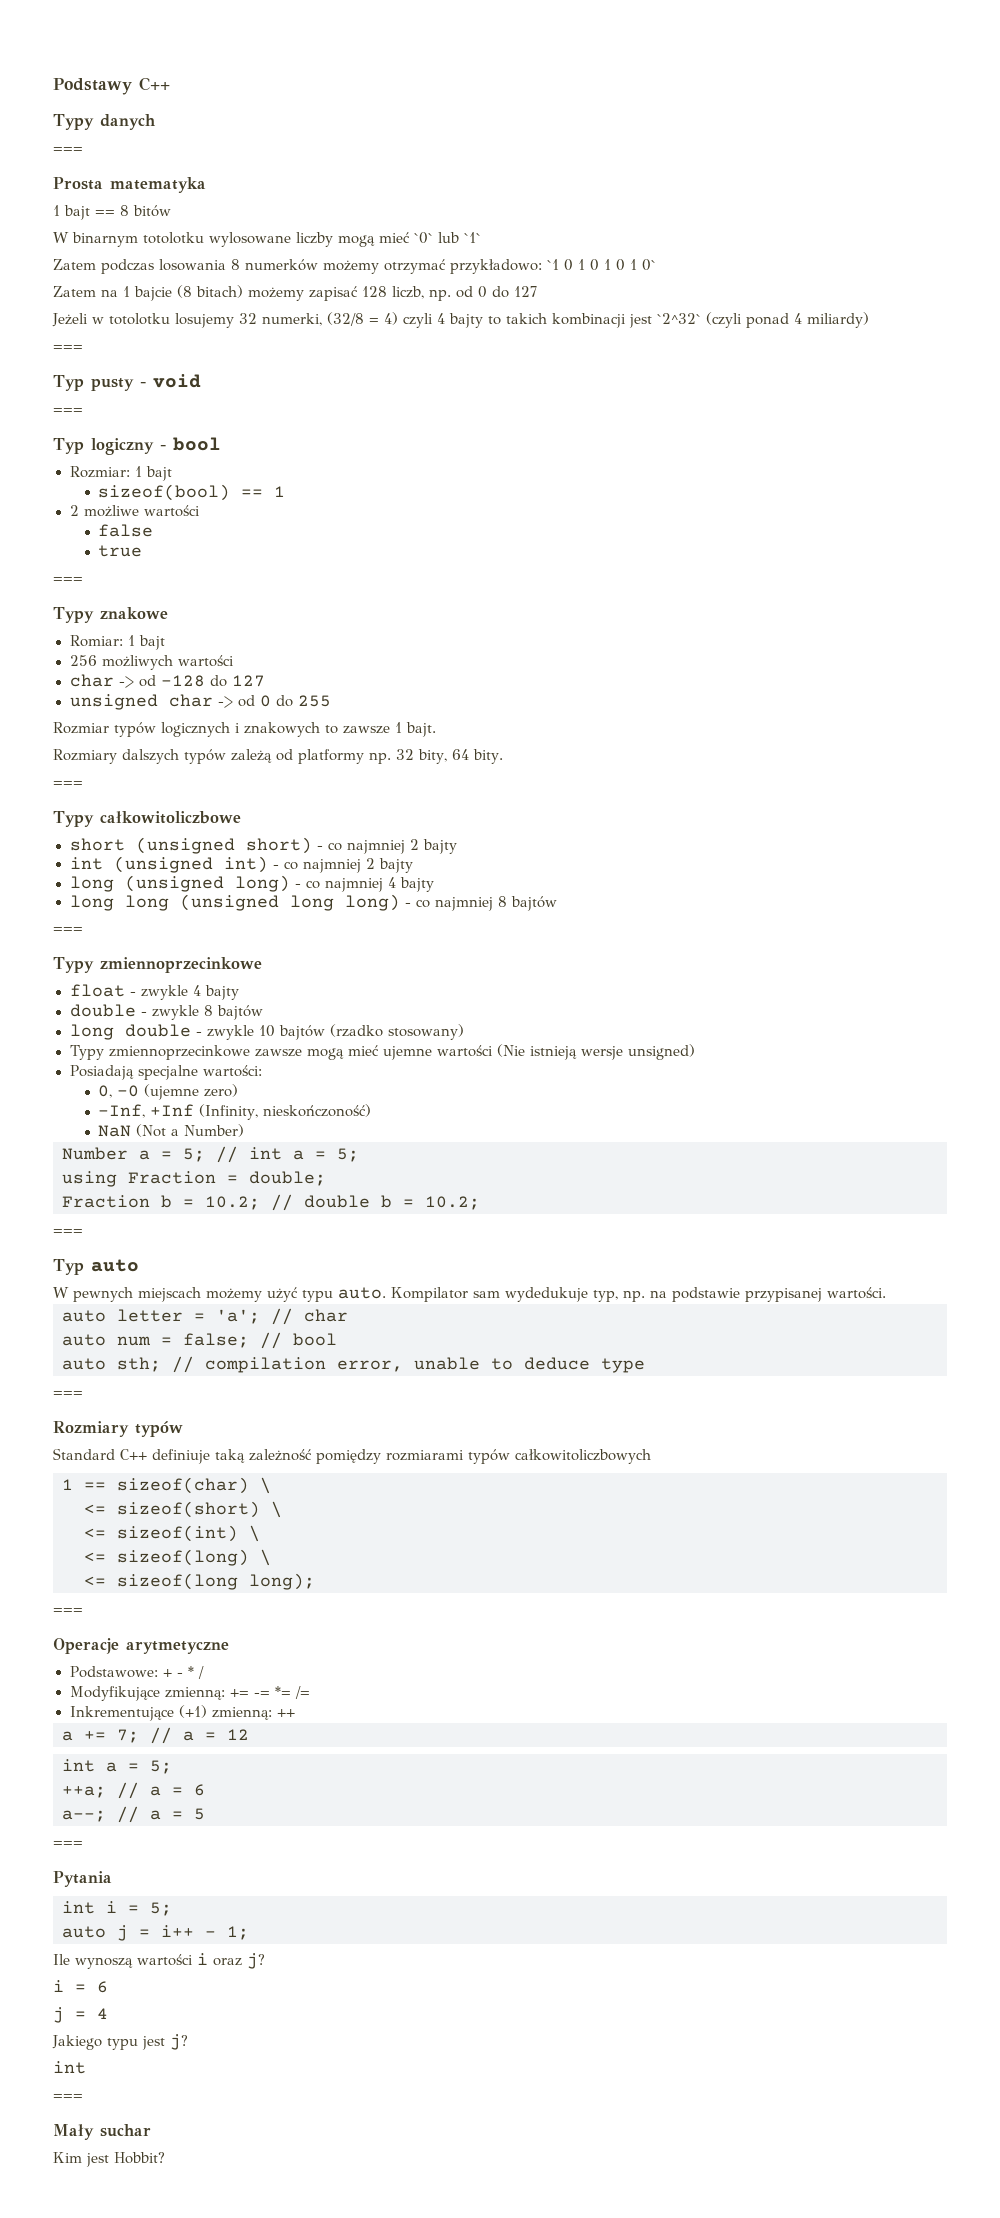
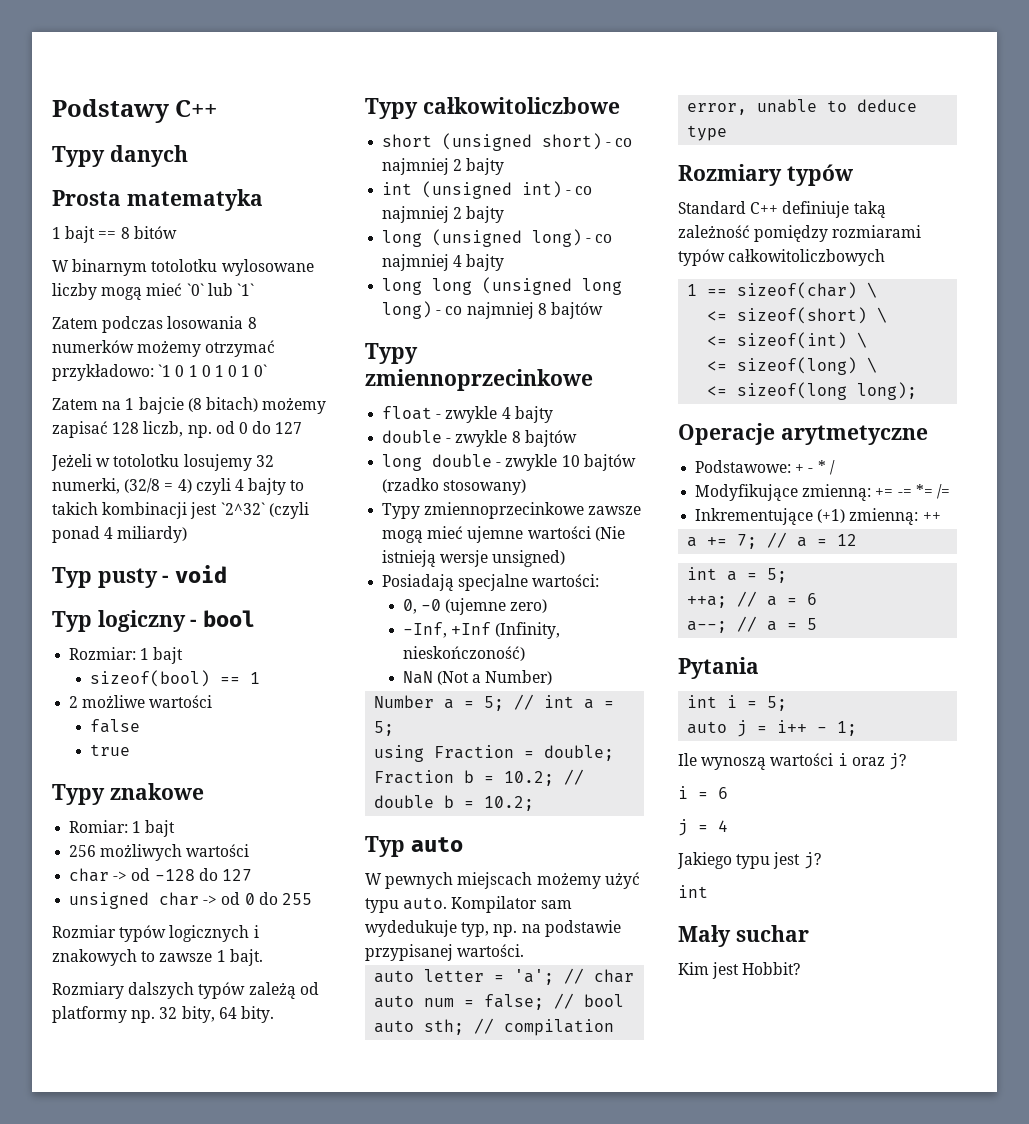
[53,147,83,153] // === -> (188, 156) none
[53,345,83,351] // === -> (188, 534) none
[53,408,83,414] // === -> (228, 574) none
[53,577,83,583] // === -> (130, 750) none
[53,781,83,787] // === -> (274, 1014) none
[53,927,83,933] // === -> (603, 310) none
[53,1229,83,1235] // === -> (535, 803) none
[53,1391,83,1397] // === -> (728, 133) none
[53,1608,83,1614] // === -> (918, 391) none
[53,1841,83,1847] // === -> (818, 624) none
[53,2094,83,2100] // === -> (708, 891) none

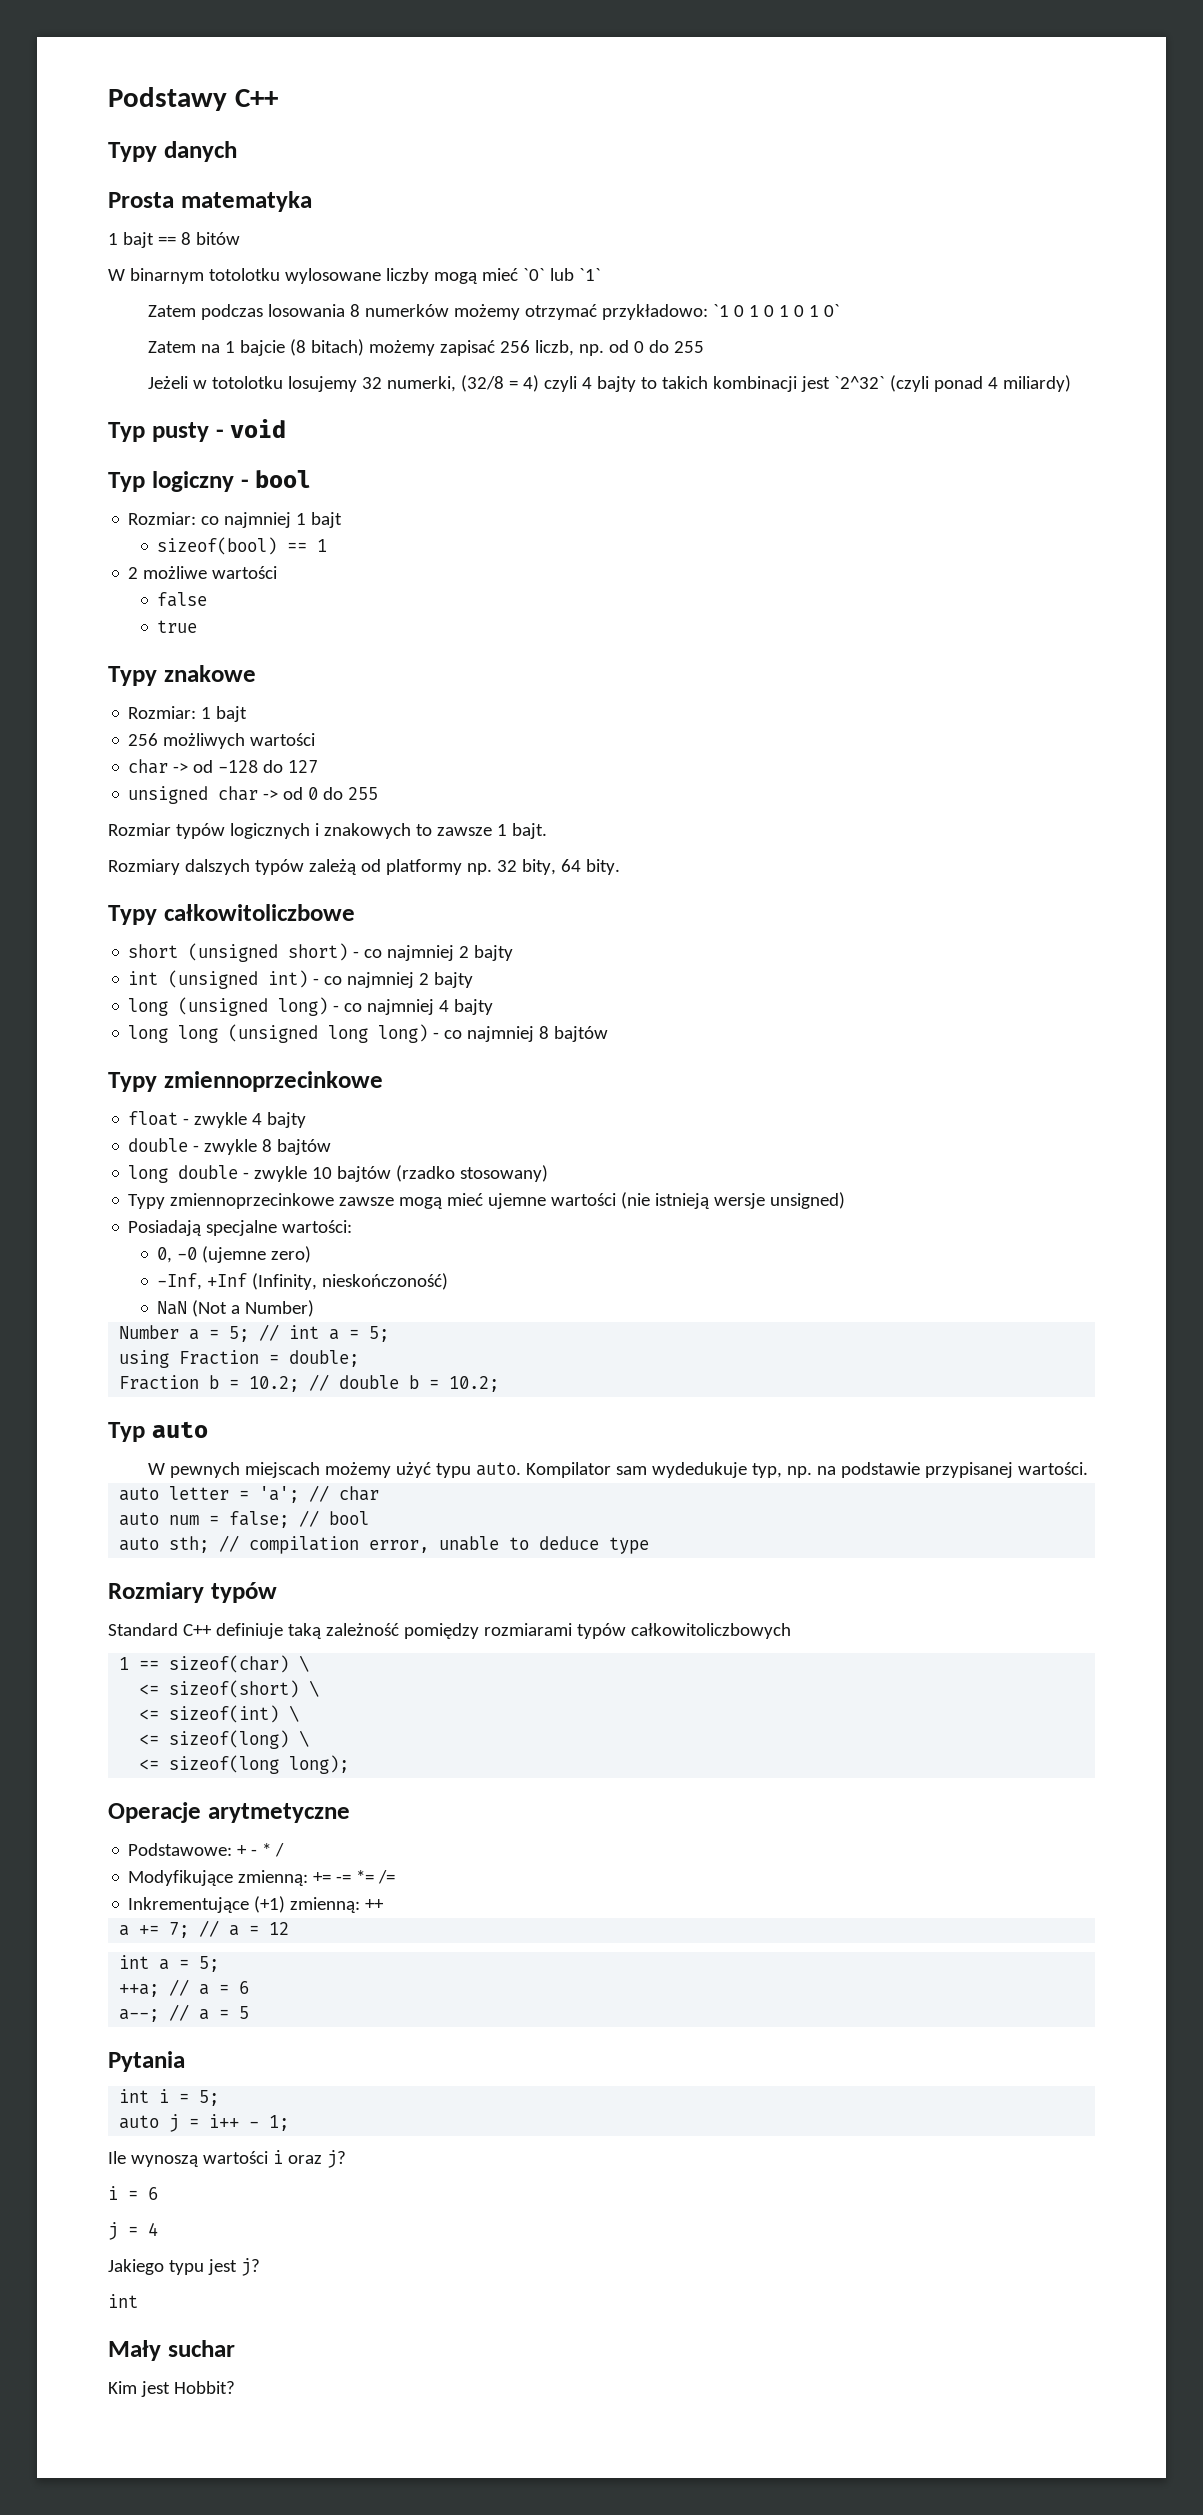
[112,422,140,434] 128 -> [500,340,531,353] 256
[275,422,303,434] 127 -> [674,341,705,353] 255
(137, 653) none -> [201,512,292,528] co najmniej
[69,820,129,833] Romiar: -> [128,706,197,719] Rozmiar:
[594,526,625,541] (Nie -> [621,1192,651,1209] (nie

